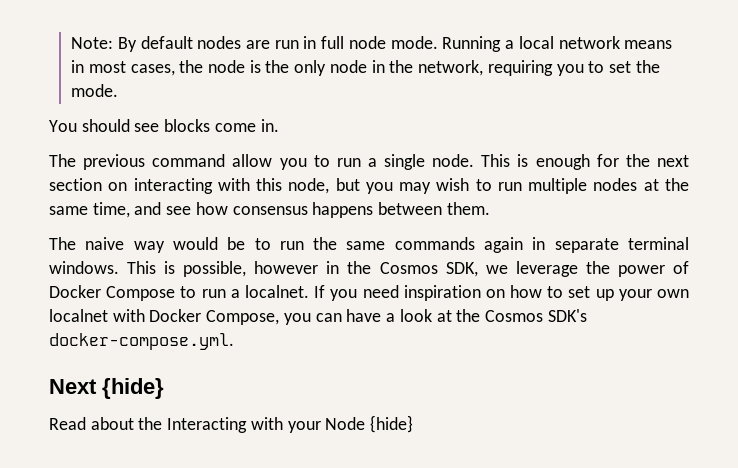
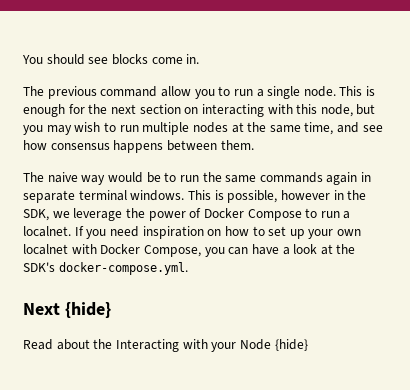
[71,36,673,52] [71,60,660,76] [71,84,119,97] Note: By default nodes are run in full node mode. Running a local network means in most cases, the node is the only node in the network, requiring you to set the mode. // -> (22, 59) none
[379,262,438,274] Cosmos -> (367, 195) none
[484,310,543,322] Cosmos -> (356, 249) none

